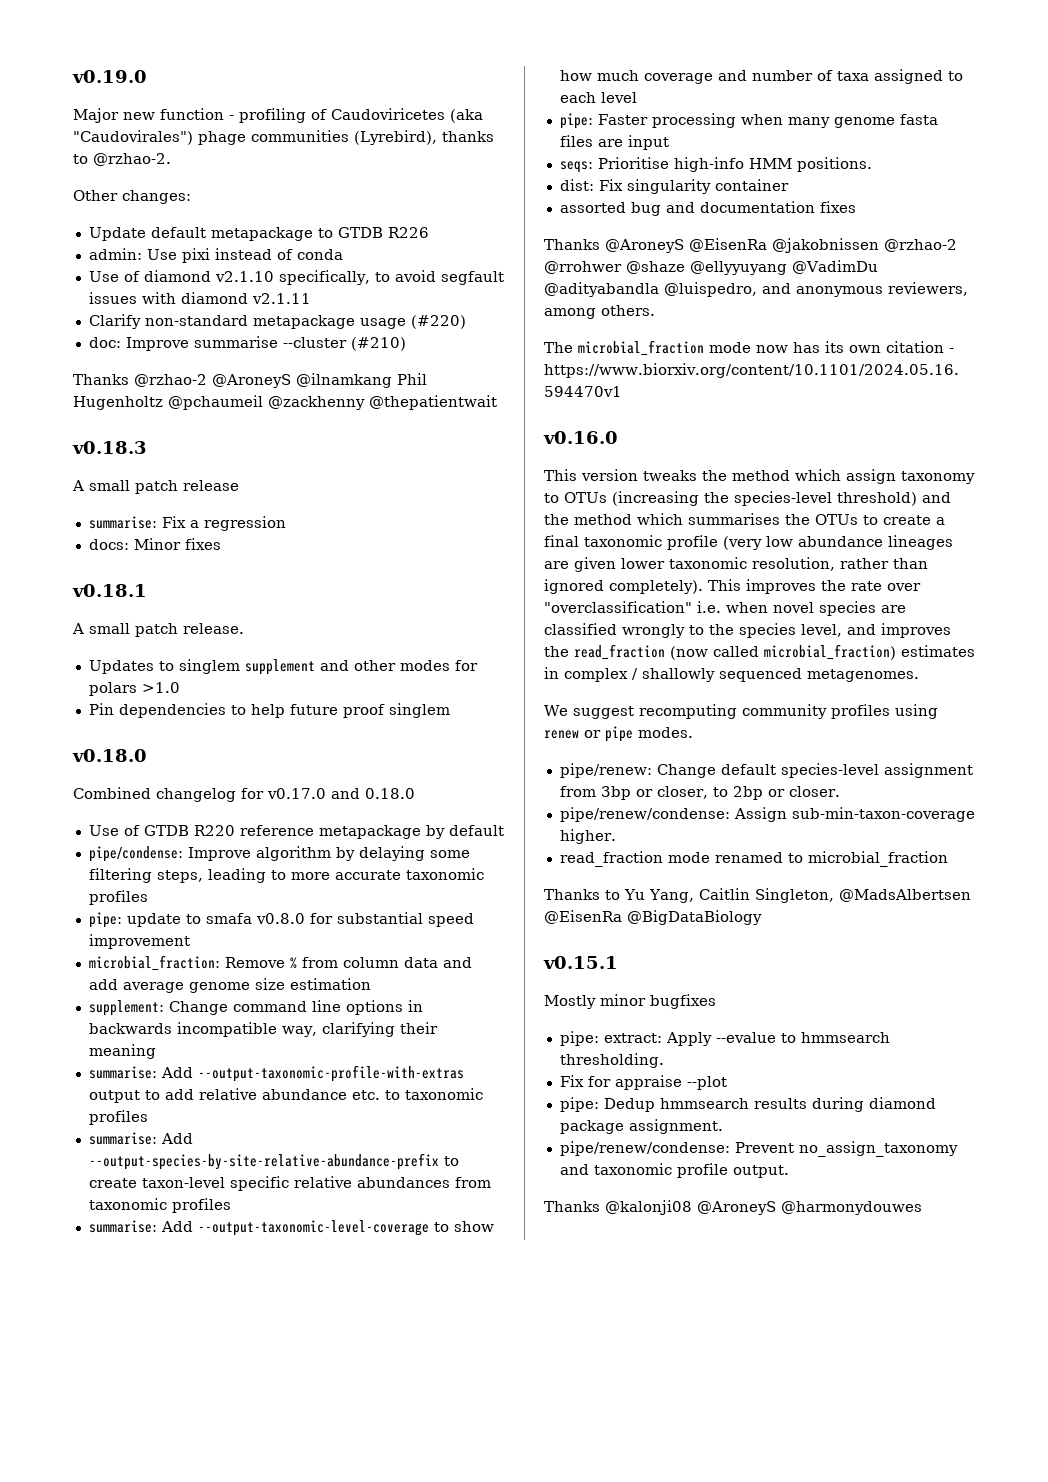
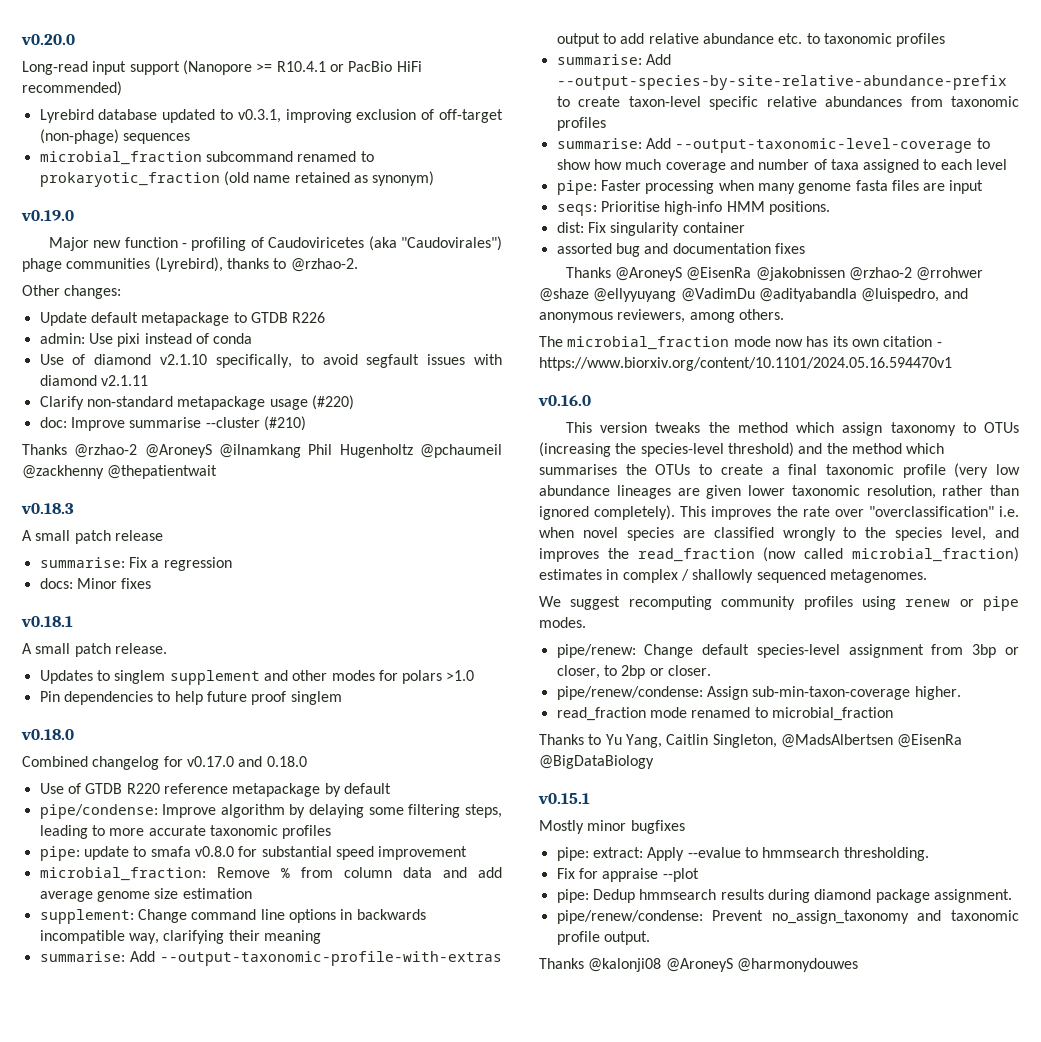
(72, 76) none -> [21,34,75,45] [22,60,422,75] [22,81,122,96] [39,109,504,123] [39,129,190,144] [39,151,374,165] [39,171,435,187] v0.20.0 // Long-read input support (Nanopore >= R10.4.1 or PacBio HiFi recommended) // Lyrebird database updated to v0.3.1, improving exclusion of off-target (non-phage) sequences // microbial_fraction subcommand renamed to prokaryotic_fraction (old name retained as synonym) //

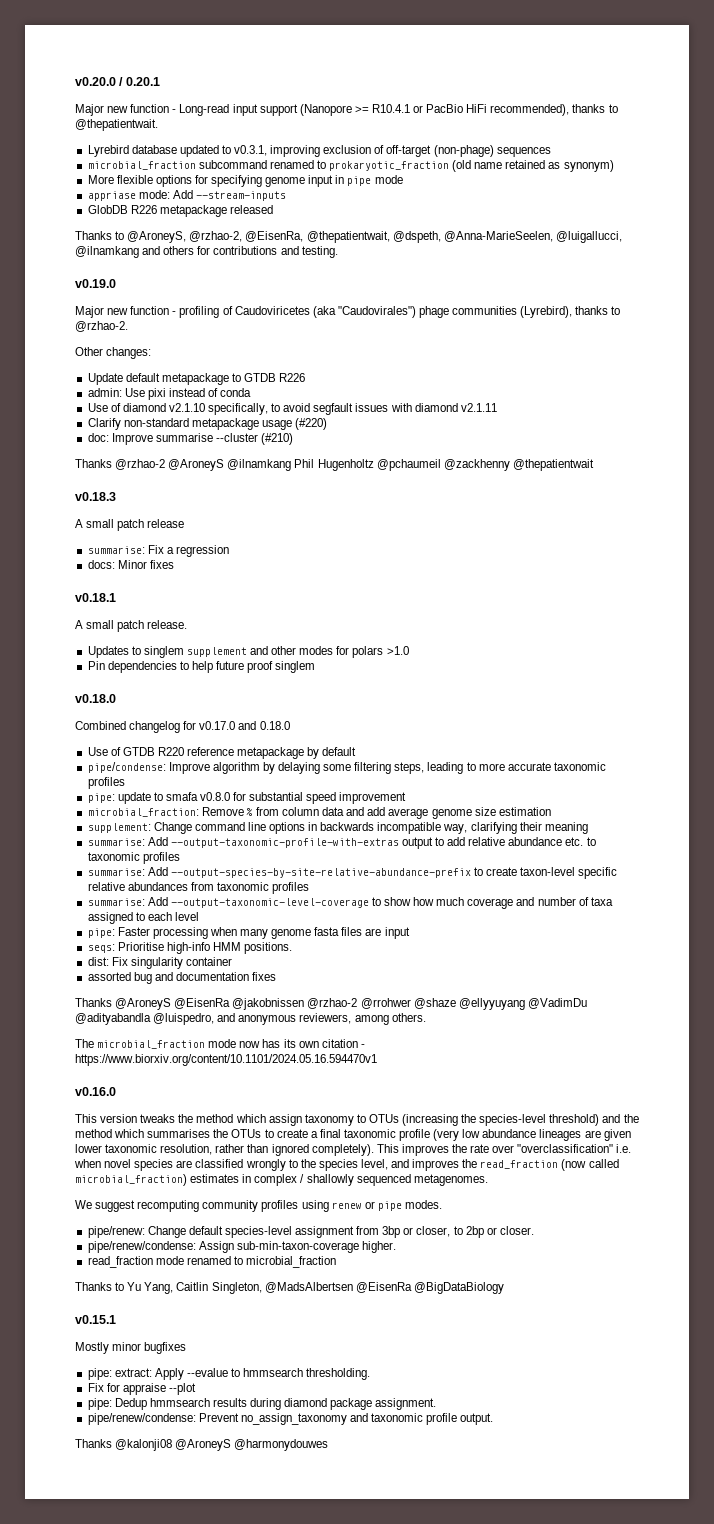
(75, 39) // -> [119,77,160,86] [75,104,177,116] / 0.20.1 // Major new function -
[22,81,122,96] recommended) -> [490,104,618,116] [75,119,158,131] recommended), thanks to @thepatientwait.
(435, 178) none -> [87,175,403,187] [87,190,286,201] [87,205,273,217] [75,231,622,243] [75,246,338,258] // More flexible options for specifying genome input in pipe mode // appriase mode: Add --stream-inputs // GlobDB R226 metapackage released // Thanks to @AroneyS, @rzhao-2, @EisenRa, @thepatientwait, @dspeth, @Anna-MarieSeelen, @luigallucci, @ilnamkang and others for contributions and testing.

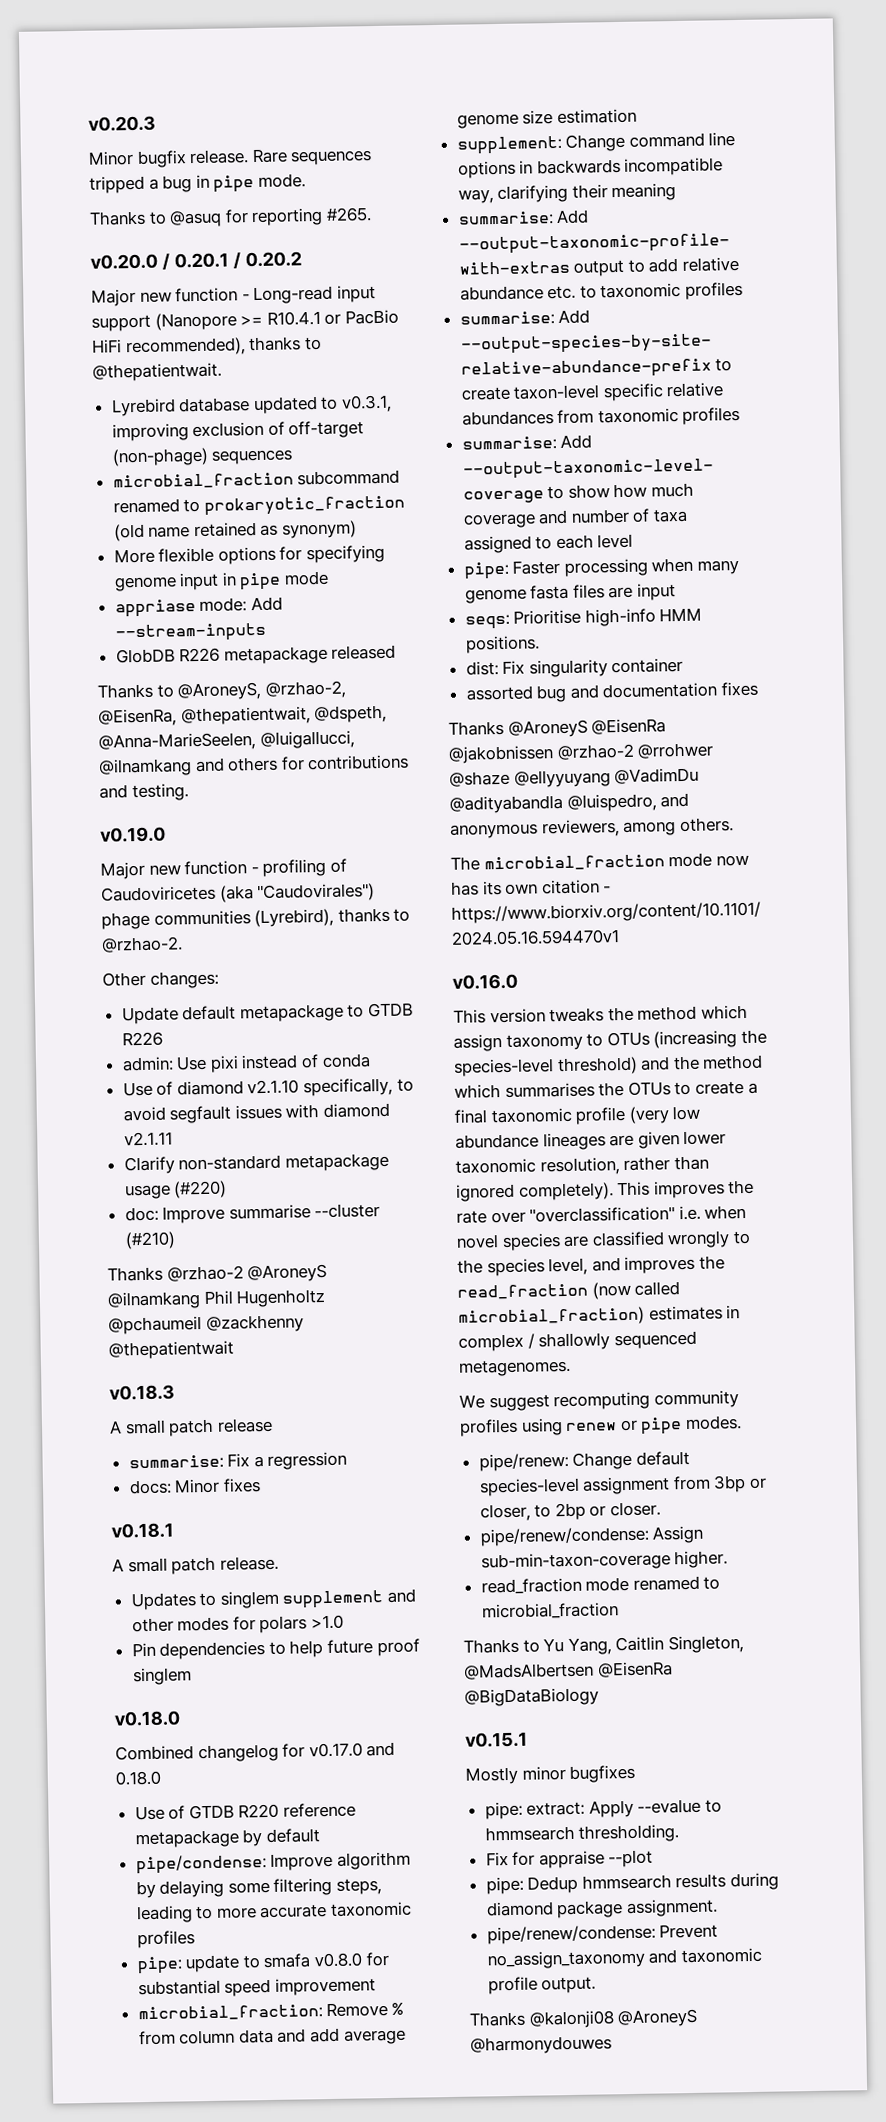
(75, 81) none -> [88,115,156,132] [88,148,373,168] [89,173,306,194] [89,207,372,228] v0.20.3 // Minor bugfix release. Rare sequences tripped a bug in pipe mode. // Thanks to @asuq for reporting #265. //
(160, 81) none -> [232,251,302,269] / 0.20.2

